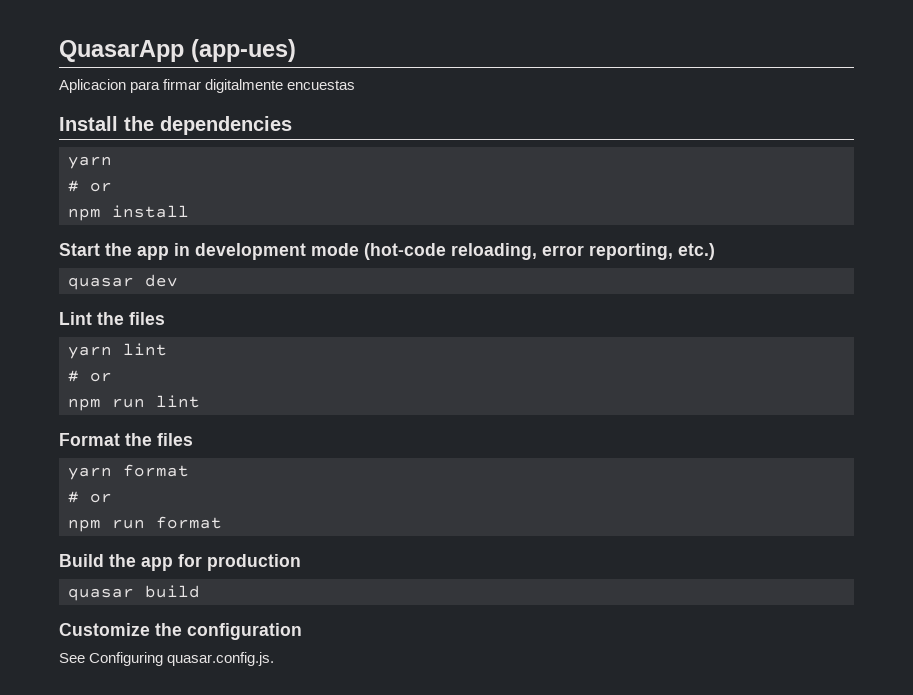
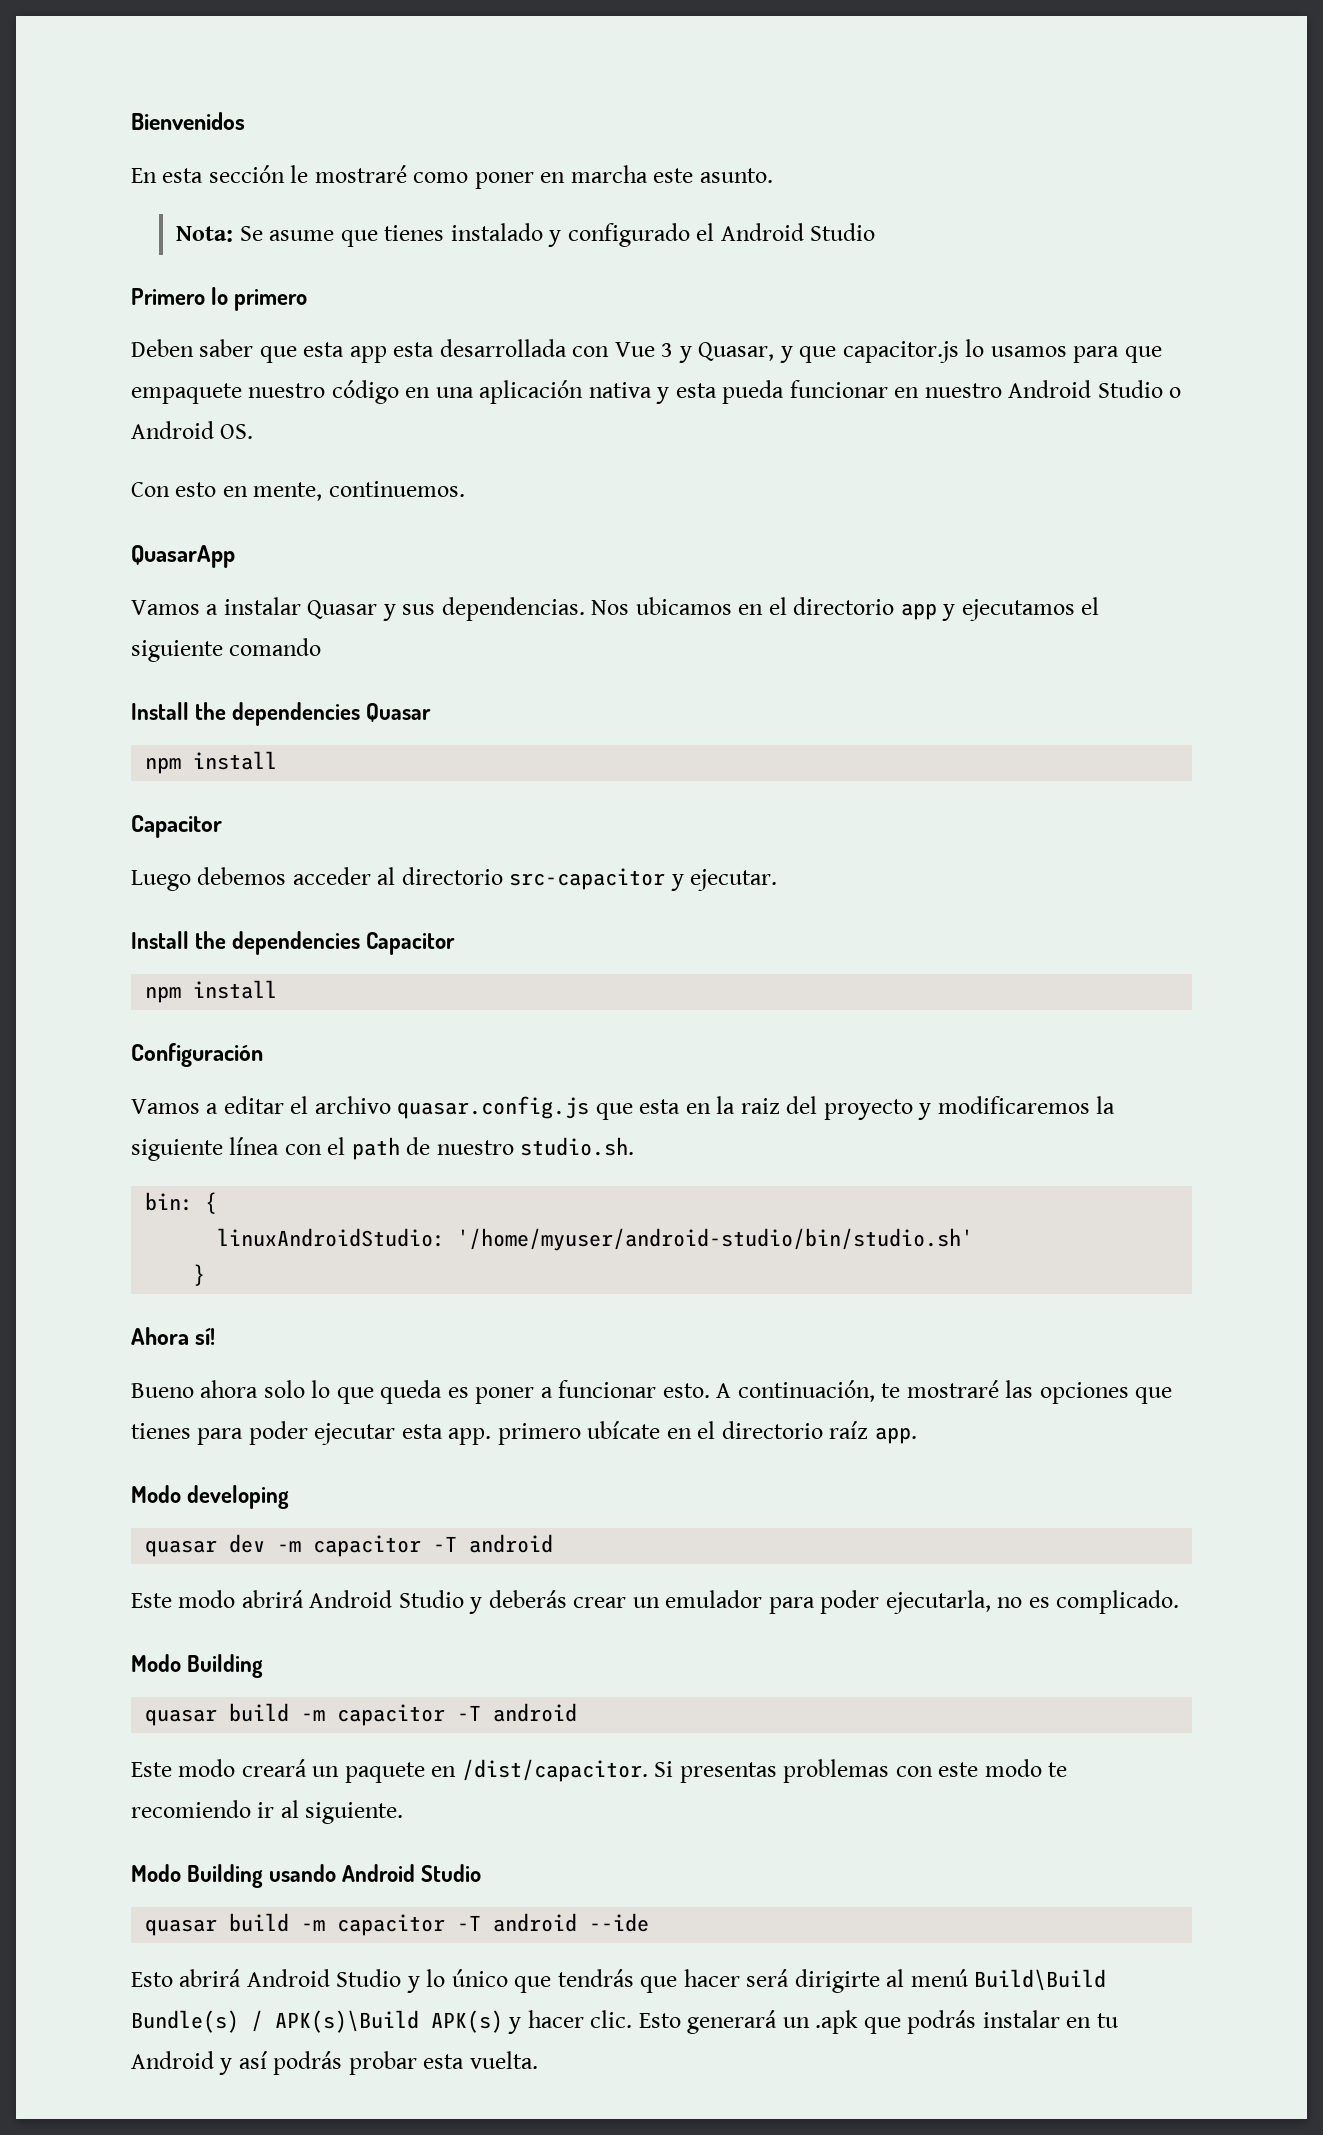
[59,39,296,62] [59,79,356,93] [59,116,292,135] [68,156,112,169] [68,180,112,192] [68,205,189,221] [59,243,715,260] [68,274,178,290] [59,312,165,325] [68,343,167,359] [68,370,112,382] [68,395,200,411] [59,433,193,446] [68,464,189,480] [68,491,112,503] [68,516,222,532] [59,554,301,571] [68,585,200,601] [59,623,302,640] [59,652,275,666] QuasarApp (app-ues) // Aplicacion para firmar digitalmente encuestas // Install the dependencies // yarn // # or // npm install // Start the app in development mode (hot-code reloading, error reporting, etc.) // quasar dev // Lint the files // yarn lint // # or // npm run lint // Format the files // yarn format // # or // npm run format // Build the app for production // quasar build // Customize the configuration // See Configuring quasar.config.js. -> [131,112,245,130] [131,165,773,189] [176,223,876,247] [131,287,308,311] [131,339,1162,363] [131,380,1182,404] [131,421,254,439] [131,481,465,501] [131,545,235,568] [131,597,1100,621] [131,638,322,662] [131,702,432,726] [145,751,278,774] [131,815,222,838] [131,867,778,891] [131,931,456,955] [145,980,278,1003] [131,1043,263,1067] [131,1096,1116,1120] [131,1137,635,1161] [145,1192,218,1214] [217,1228,974,1251] [193,1264,206,1286] [131,1327,216,1345] [131,1380,1173,1404] [131,1421,917,1445] [131,1485,290,1509] [145,1534,554,1557] [131,1590,1180,1614] [131,1654,264,1678] [145,1703,578,1726] [131,1759,1068,1783] [131,1800,404,1824] [131,1864,482,1888] [145,1913,650,1936] [131,1969,1107,1993] [131,2010,1118,2034] [131,2051,538,2075] Bienvenidos // En esta sección le mostraré como poner en marcha este asunto. // Nota: Se asume que tienes instalado y configurado el Android Studio // Primero lo primero // Deben saber que esta app esta desarrollada con Vue 3 y Quasar, y que capacitor.js lo usamos para que empaquete nuestro código en una aplicación nativa y esta pueda funcionar en nuestro Android Studio o Android OS. // Con esto en mente, continuemos. // QuasarApp // Vamos a instalar Quasar y sus dependencias. Nos ubicamos en el directorio app y ejecutamos el siguiente comando // Install the dependencies Quasar // npm install // Capacitor // Luego debemos acceder al directorio src-capacitor y ejecutar. // Install the dependencies Capacitor // npm install // Configuración // Vamos a editar el archivo quasar.config.js que esta en la raiz del proyecto y modificaremos la siguiente línea con el path de nuestro studio.sh. // bin: { // linuxAndroidStudio: '/home/myuser/android-studio/bin/studio.sh' // } // Ahora sí! // Bueno ahora solo lo que queda es poner a funcionar esto. A continuación, te mostraré las opciones que tienes para poder ejecutar esta app. primero ubícate en el directorio raíz app. // Modo developing // quasar dev -m capacitor -T android // Este modo abrirá Android Studio y deberás crear un emulador para poder ejecutarla, no es complicado. // Modo Building // quasar build -m capacitor -T android // Este modo creará un paquete en /dist/capacitor. Si presentas problemas con este modo te recomiendo ir al siguiente. // Modo Building usando Android Studio // quasar build -m capacitor -T android --ide // Esto abrirá Android Studio y lo único que tendrás que hacer será dirigirte al menú Build\Build Bundle(s) / APK(s)\Build APK(s) y hacer clic. Esto generará un .apk que podrás instalar en tu Android y así podrás probar esta vuelta.

